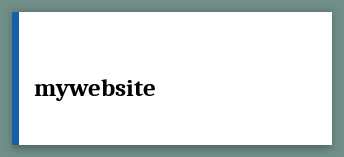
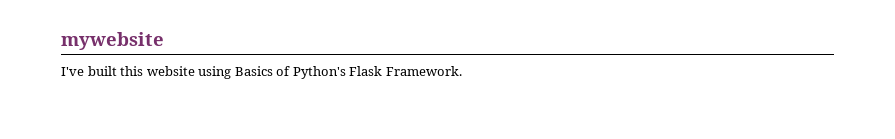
(156, 90) none -> [61,66,462,79] // I've built this website using Basics of Python's Flask Framework.

